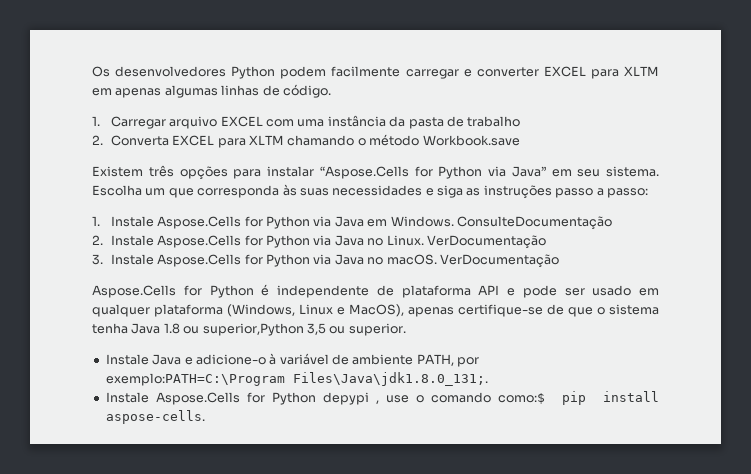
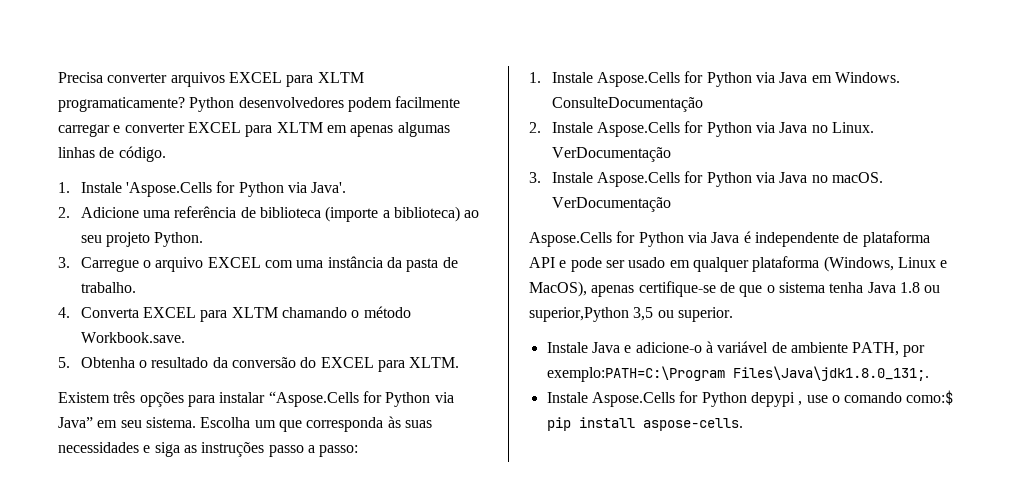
[92,66,276,79] Os desenvolvedores Python -> [58,72,364,87] [58,97,344,112] Precisa converter arquivos EXCEL para XLTM programaticamente? Python desenvolvedores
[110,116,166,129] Carregar -> [80,181,347,197] [58,206,480,222] [80,232,204,247] [58,257,151,272] Instale 'Aspose.Cells for Python via Java'. // 2. Adicione uma referência de biblioteca (importe a biblioteca) ao seu projeto Python. // 3. Carregue o
[467,116,521,127] [92,135,103,145] trabalho // 2. -> [80,282,136,293] [58,307,70,318] trabalho. // 4.
[422,135,520,146] Workbook.save -> [80,332,185,343] [58,357,460,372] Workbook.save. // 5. Obtenha o resultado da conversão do EXCEL para XLTM.
(254, 291) none -> [687,232,740,243] via Java

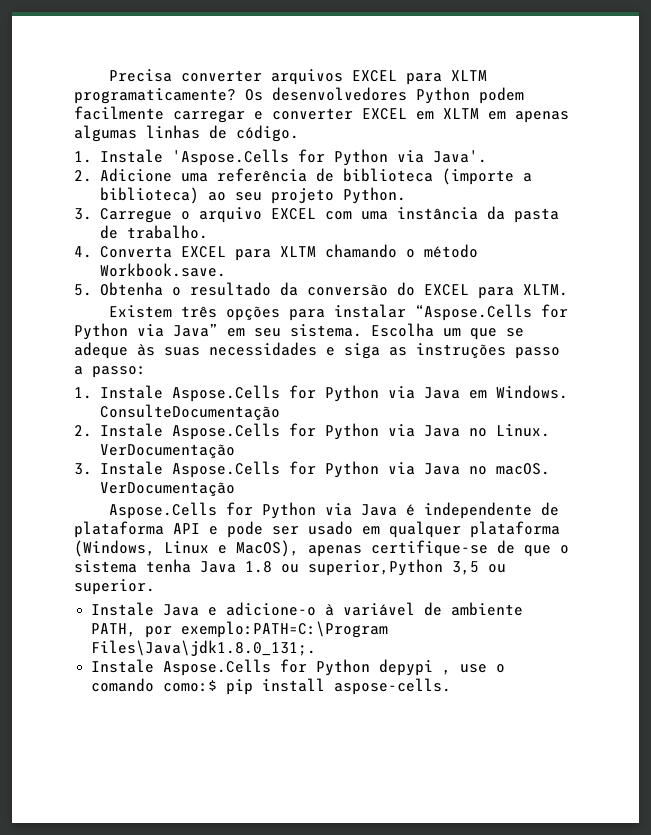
[189,97,344,112] Python desenvolvedores -> [245,87,470,104] Os desenvolvedores Python
[245,125,273,137] para -> [416,111,434,120] em
[306,417,384,432] corresponda -> [506,328,524,337] [74,342,128,359] se adeque

